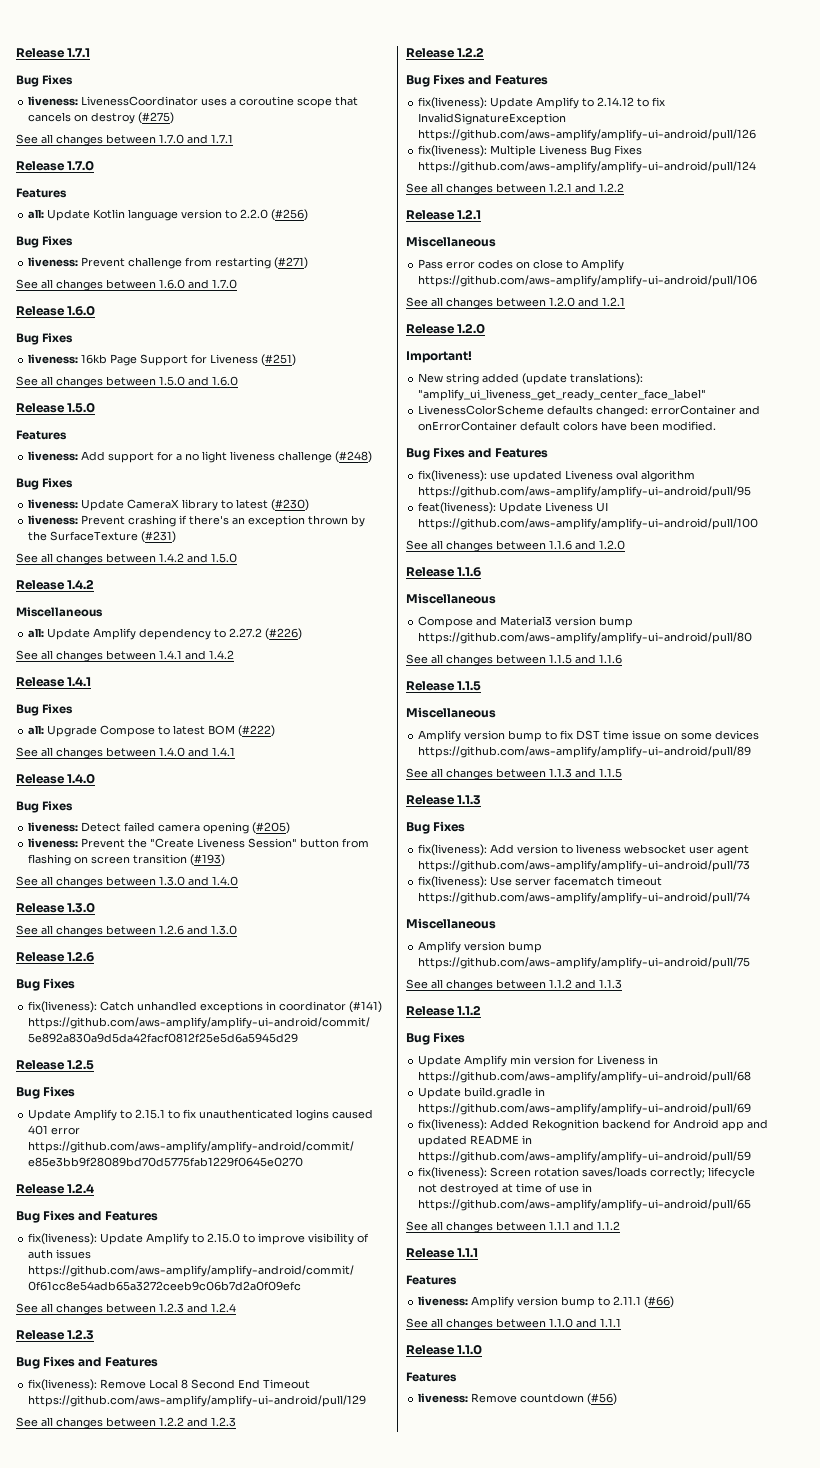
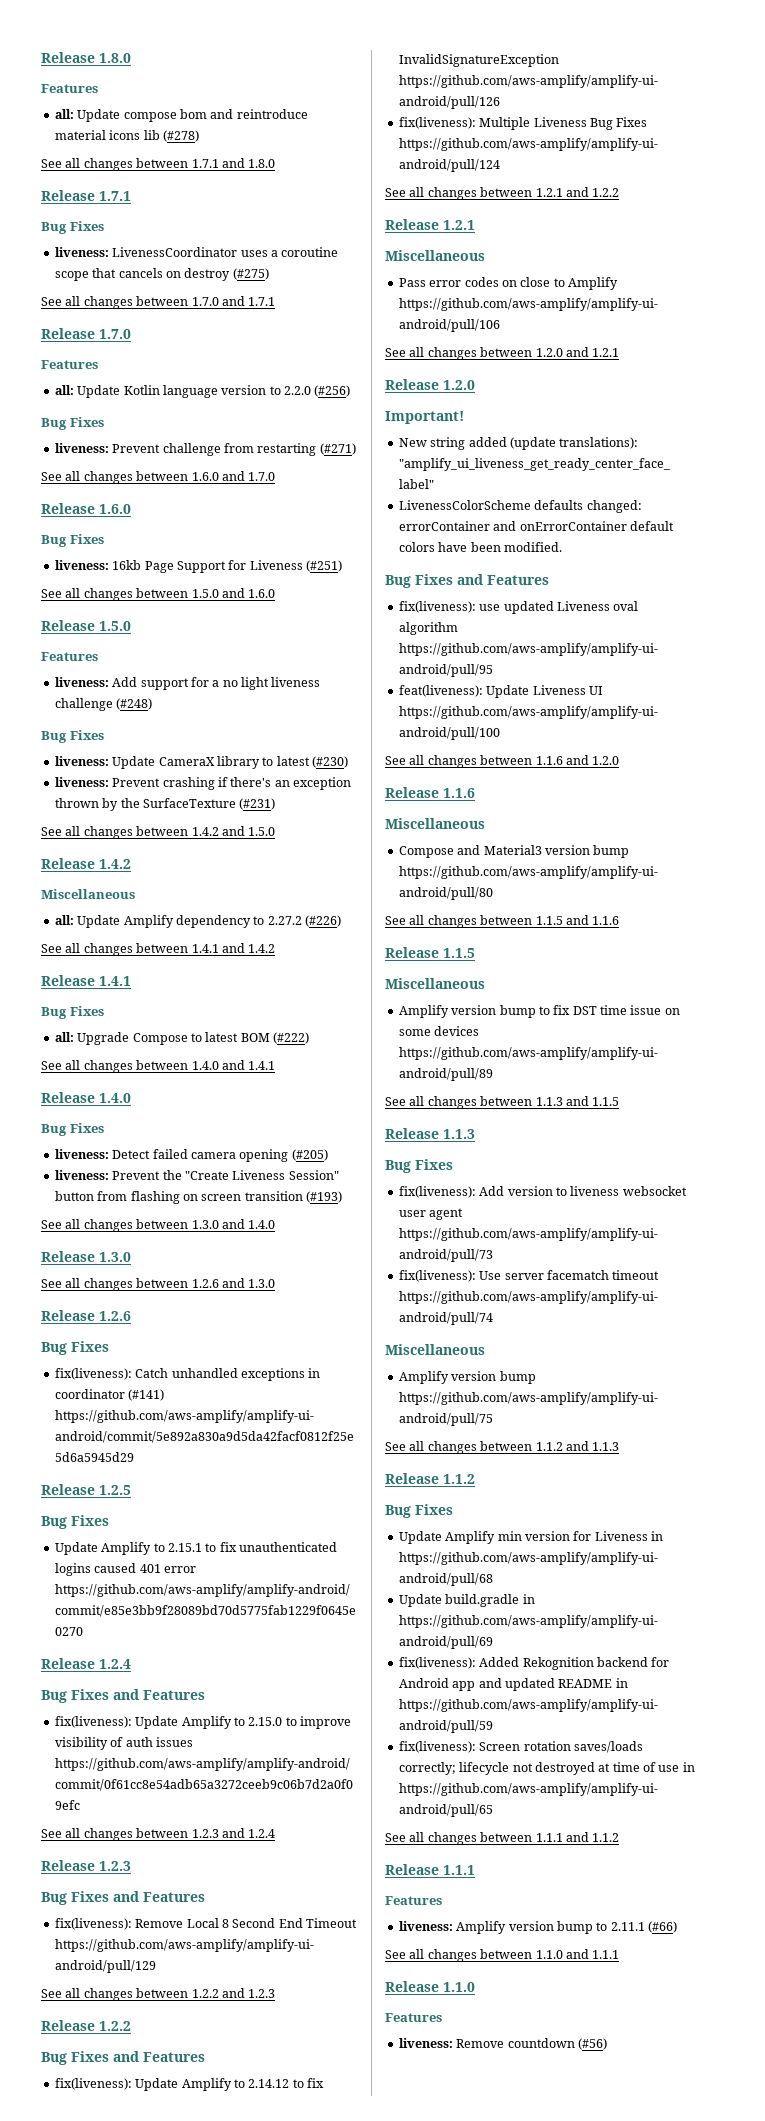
[16,48,65,58] Release -> [41,52,131,63] [41,84,98,93] [54,109,308,122] [54,130,199,142] [41,158,276,171] [41,190,95,201] Release 1.8.0 // Features // all: Update compose bom and reintroduce material icons lib (#278) // See all changes between 1.7.1 and 1.8.0 // Release

